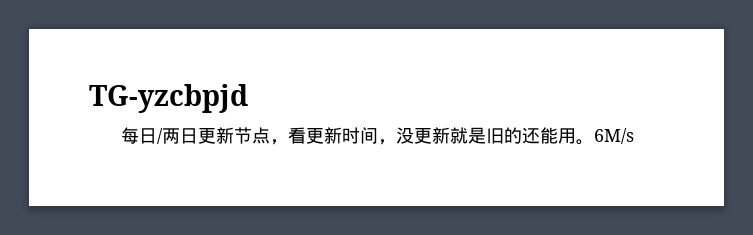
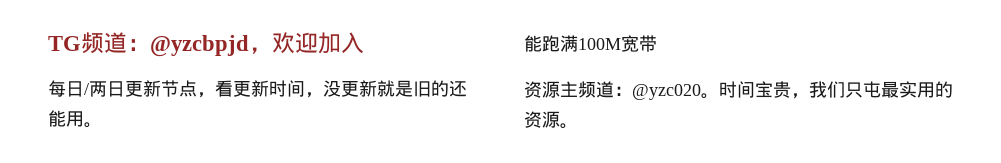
[89,84,248,113] TG-yzcbpjd -> [48,32,364,57] TG频道：@yzcbpjd，欢迎加入
[594,128,635,144] 6M/s -> [524,35,657,52] [524,81,953,100] [524,111,578,129] // 能跑满100M宽带 // 资源主频道：@yzc020。时间宝贵，我们只屯最实用的资源。

